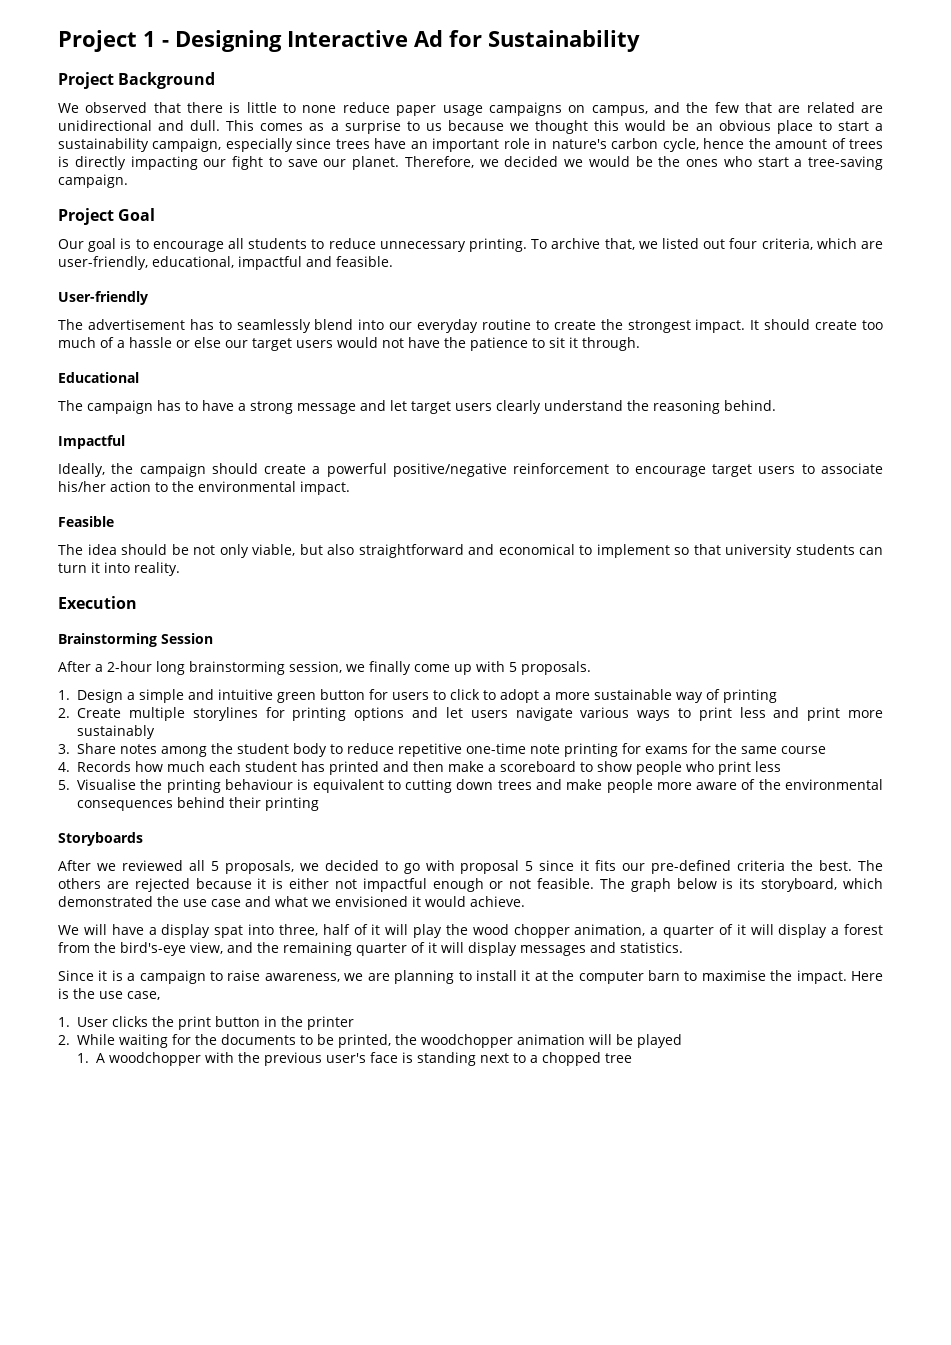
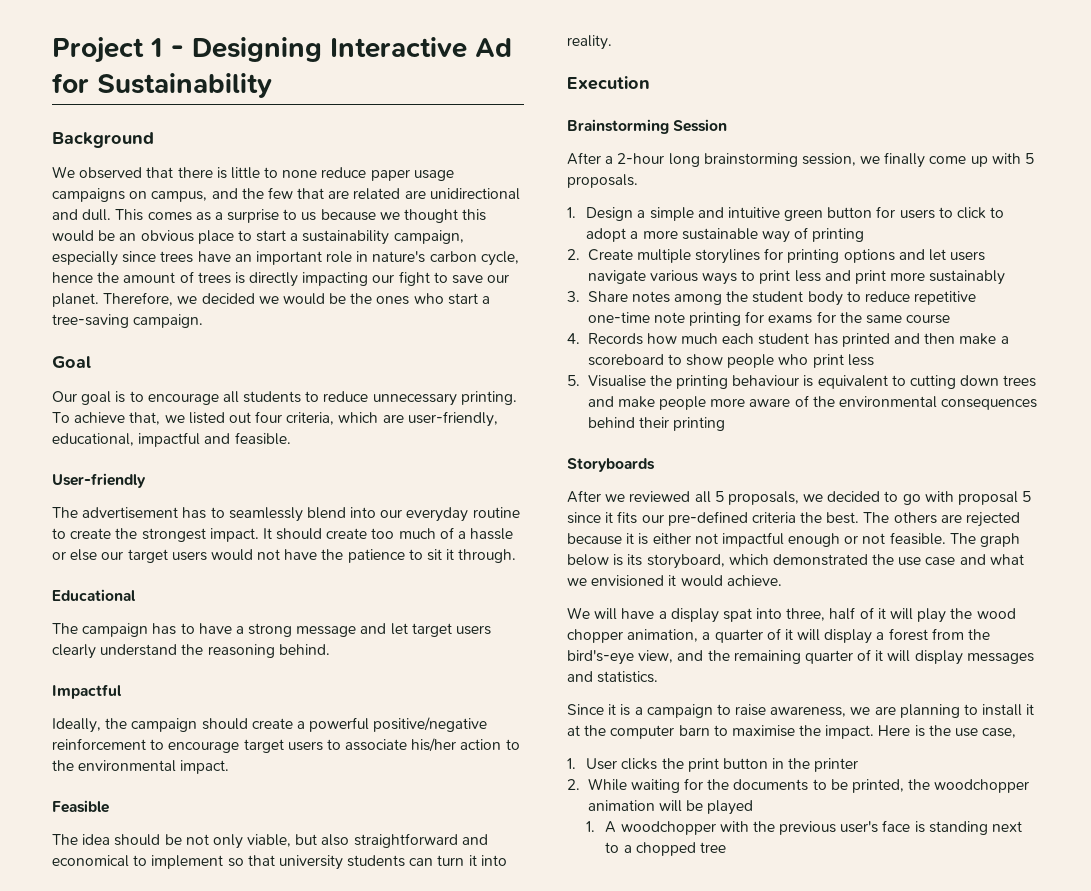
[58,72,114,89] Project -> (272, 85) none
[58,208,114,225] Project -> (204, 321) none
[551,238,601,249] archive -> [74,412,126,423] achieve

